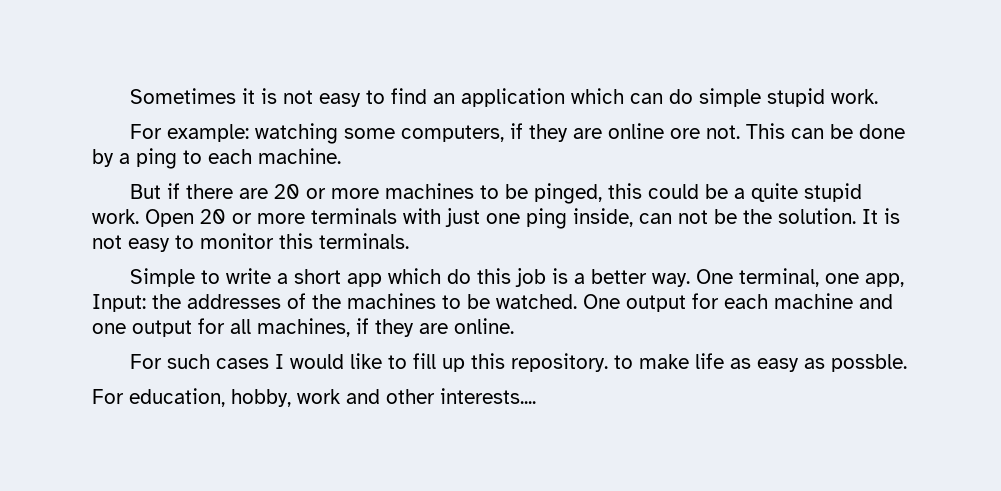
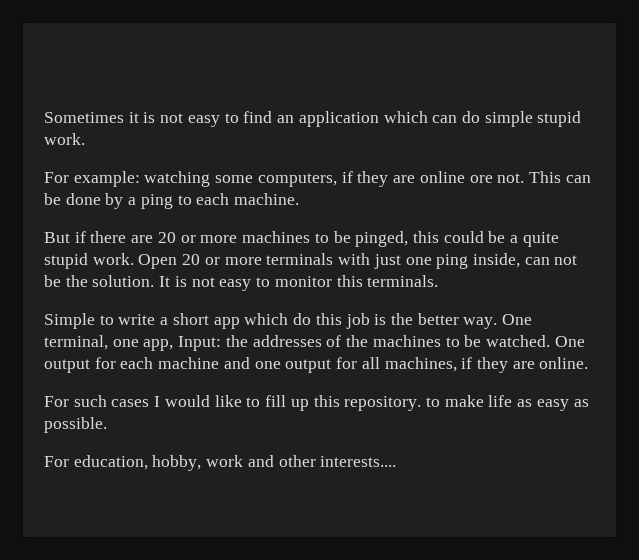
[574,273,586,284] a -> [390,313,413,325] the
[831,354,908,372] possble. -> [44,417,107,433] possible.

